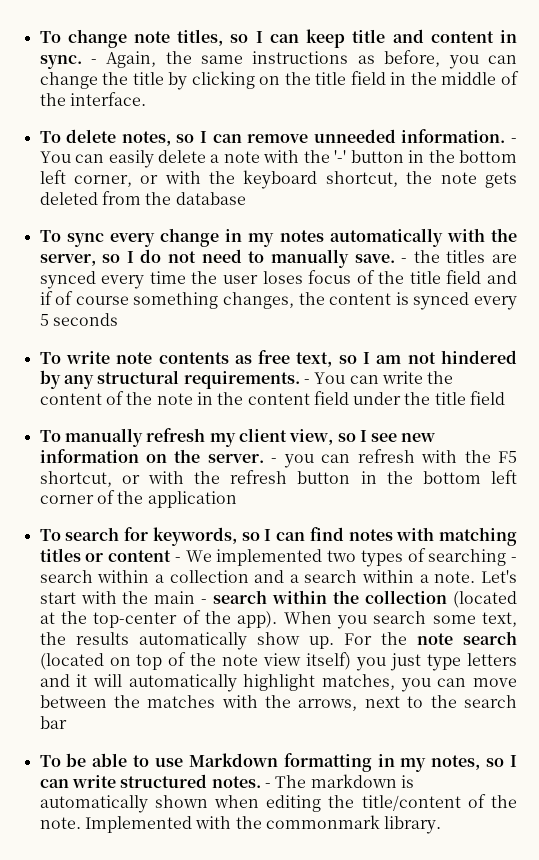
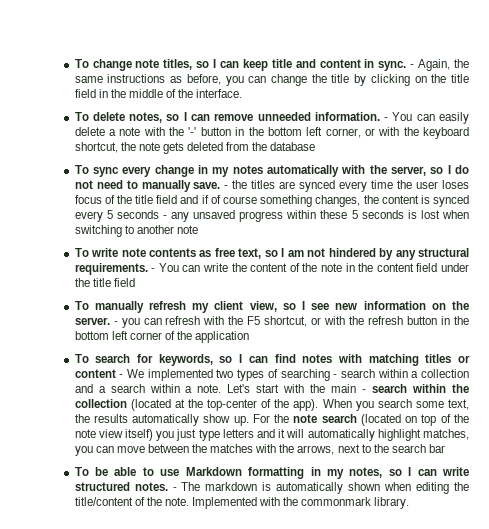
(118, 319) none -> [162,210,470,222] [74,225,198,237] - any unsaved progress within these 5 seconds is lost when switching to another note

